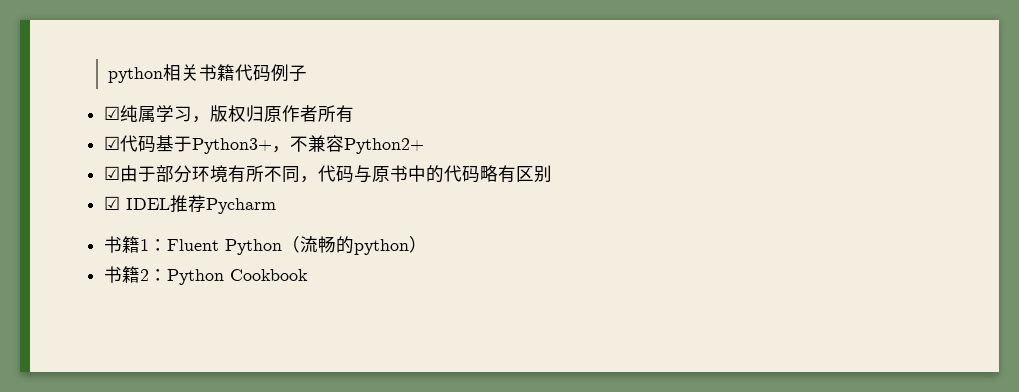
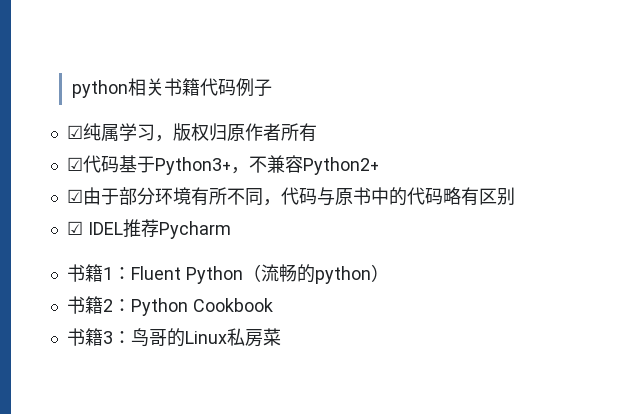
(309, 275) none -> [66,328,281,347] // 书籍3：鸟哥的Linux私房菜

